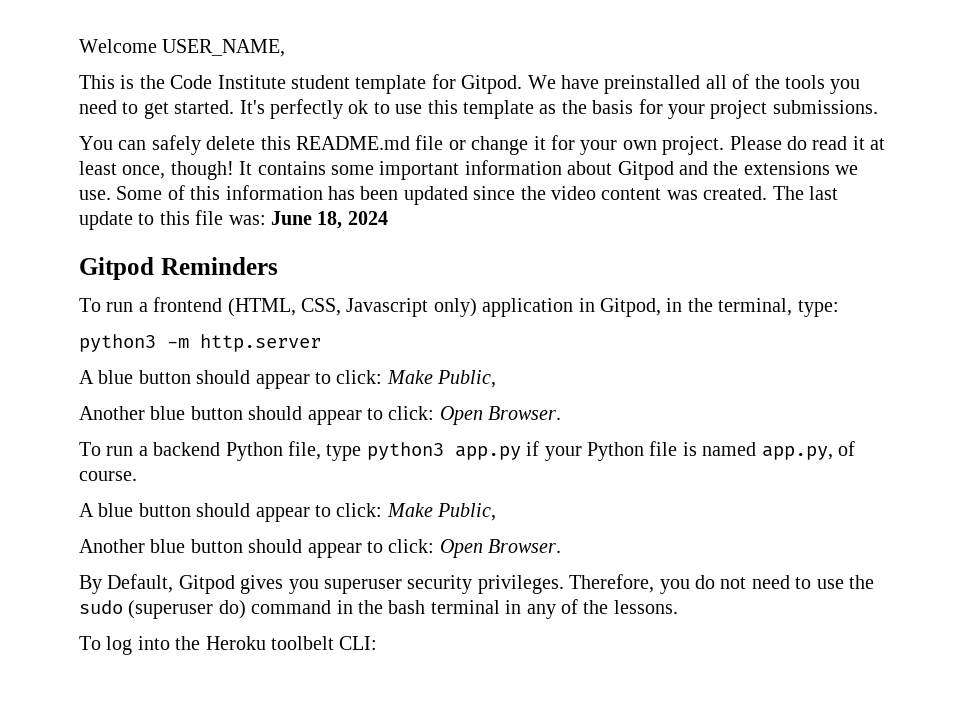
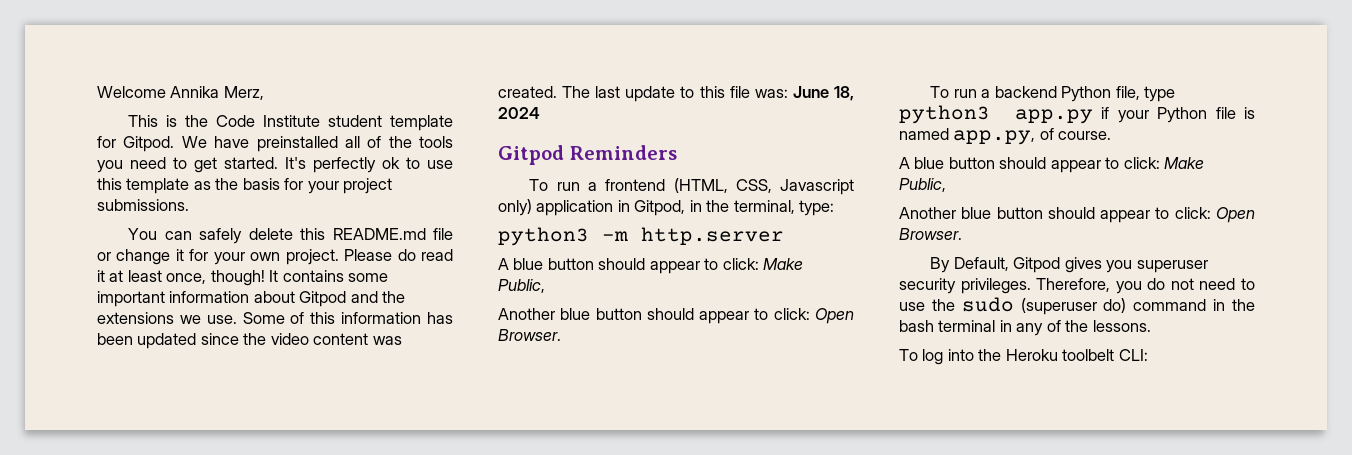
[162,39,286,57] USER_NAME, -> [170,86,264,100] Annika Merz,

